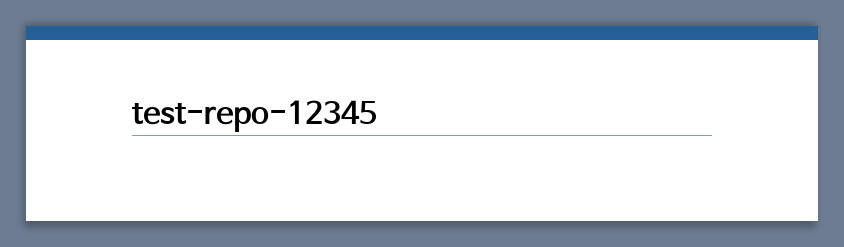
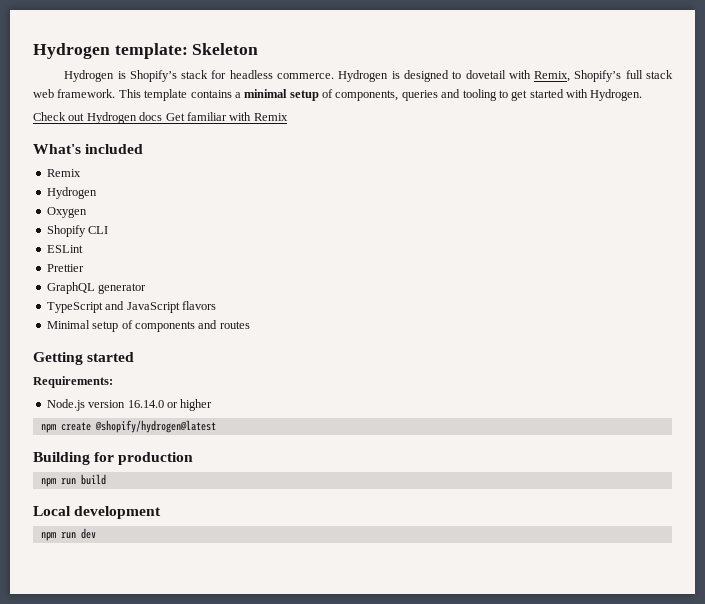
[132,100,377,132] test-repo-12345 -> [33,43,259,59] [64,70,674,82] [33,89,643,101] [33,112,288,124] [33,144,144,154] [46,169,81,177] [46,187,97,199] [46,207,87,218] [46,225,109,237] [46,245,83,253] [46,264,84,272] [46,282,147,294] [46,301,216,313] [46,320,250,332] [33,352,135,365] [33,376,113,388] [46,399,213,411] [40,420,216,433] [33,452,194,465] [40,474,106,487] [33,506,162,519] [40,528,96,541] Hydrogen template: Skeleton // Hydrogen is Shopify’s stack for headless commerce. Hydrogen is designed to dovetail with Remix, Shopify’s full stack web framework. This template contains a minimal setup of components, queries and tooling to get started with Hydrogen. // Check out Hydrogen docs Get familiar with Remix // What's included // Remix // Hydrogen // Oxygen // Shopify CLI // ESLint // Prettier // GraphQL generator // TypeScript and JavaScript flavors // Minimal setup of components and routes // Getting started // Requirements: // Node.js version 16.14.0 or higher // npm create @shopify/hydrogen@latest // Building for production // npm run build // Local development // npm run dev

